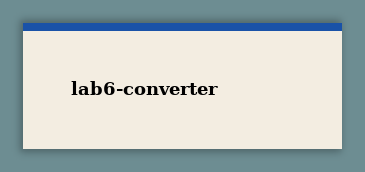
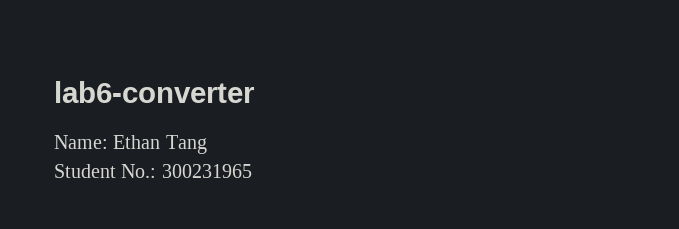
(218, 88) none -> [54,135,207,154] [54,164,252,178] // Name: Ethan Tang // Student No.: 300231965

